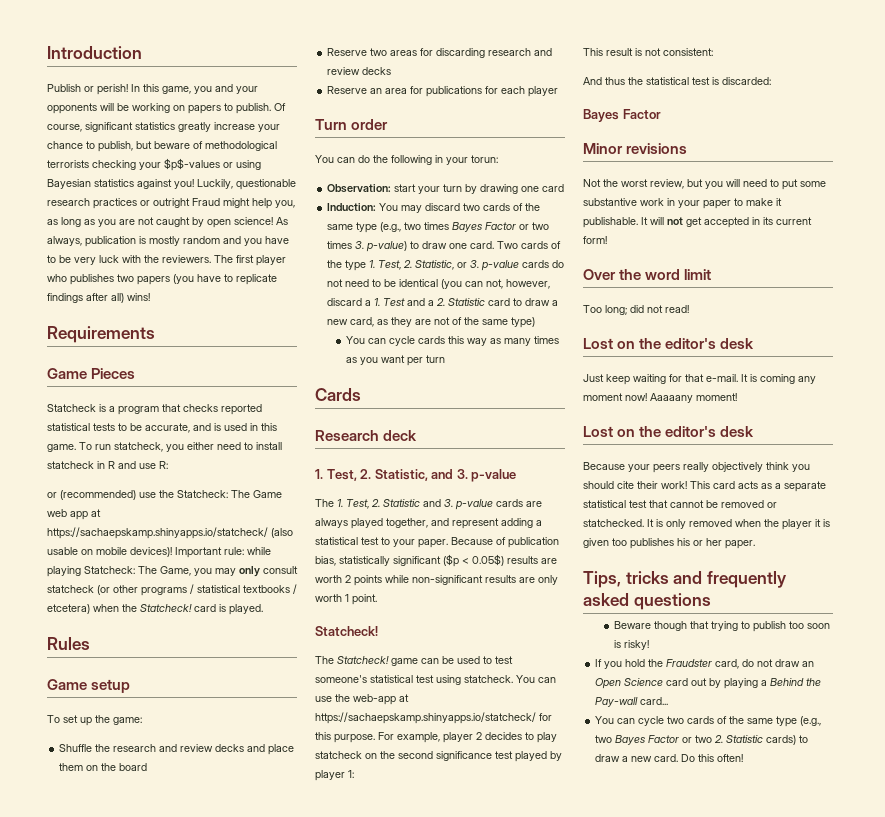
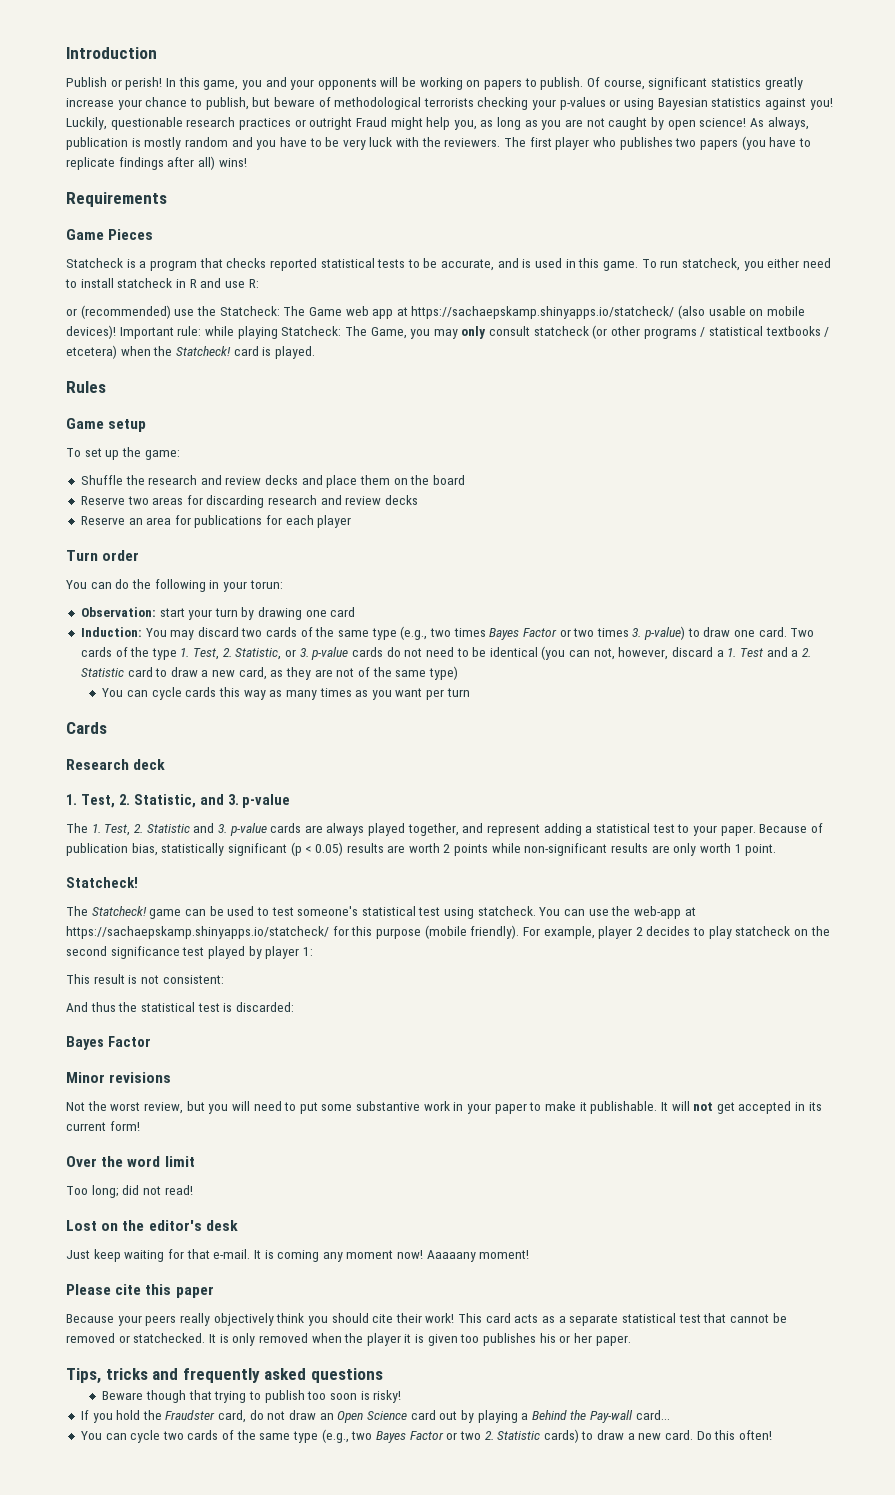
[164,158,220,171] $p$-values -> [559,97,606,110] p-values
[443,554,504,567] ($p < 0.05$) -> [290,842,343,856] (p < 0.05)
[334,734,375,743] purpose. -> [375,925,520,939] purpose (mobile friendly).
[583,426,755,437] Lost on the editor's desk -> [66,1284,214,1298] Please cite this paper

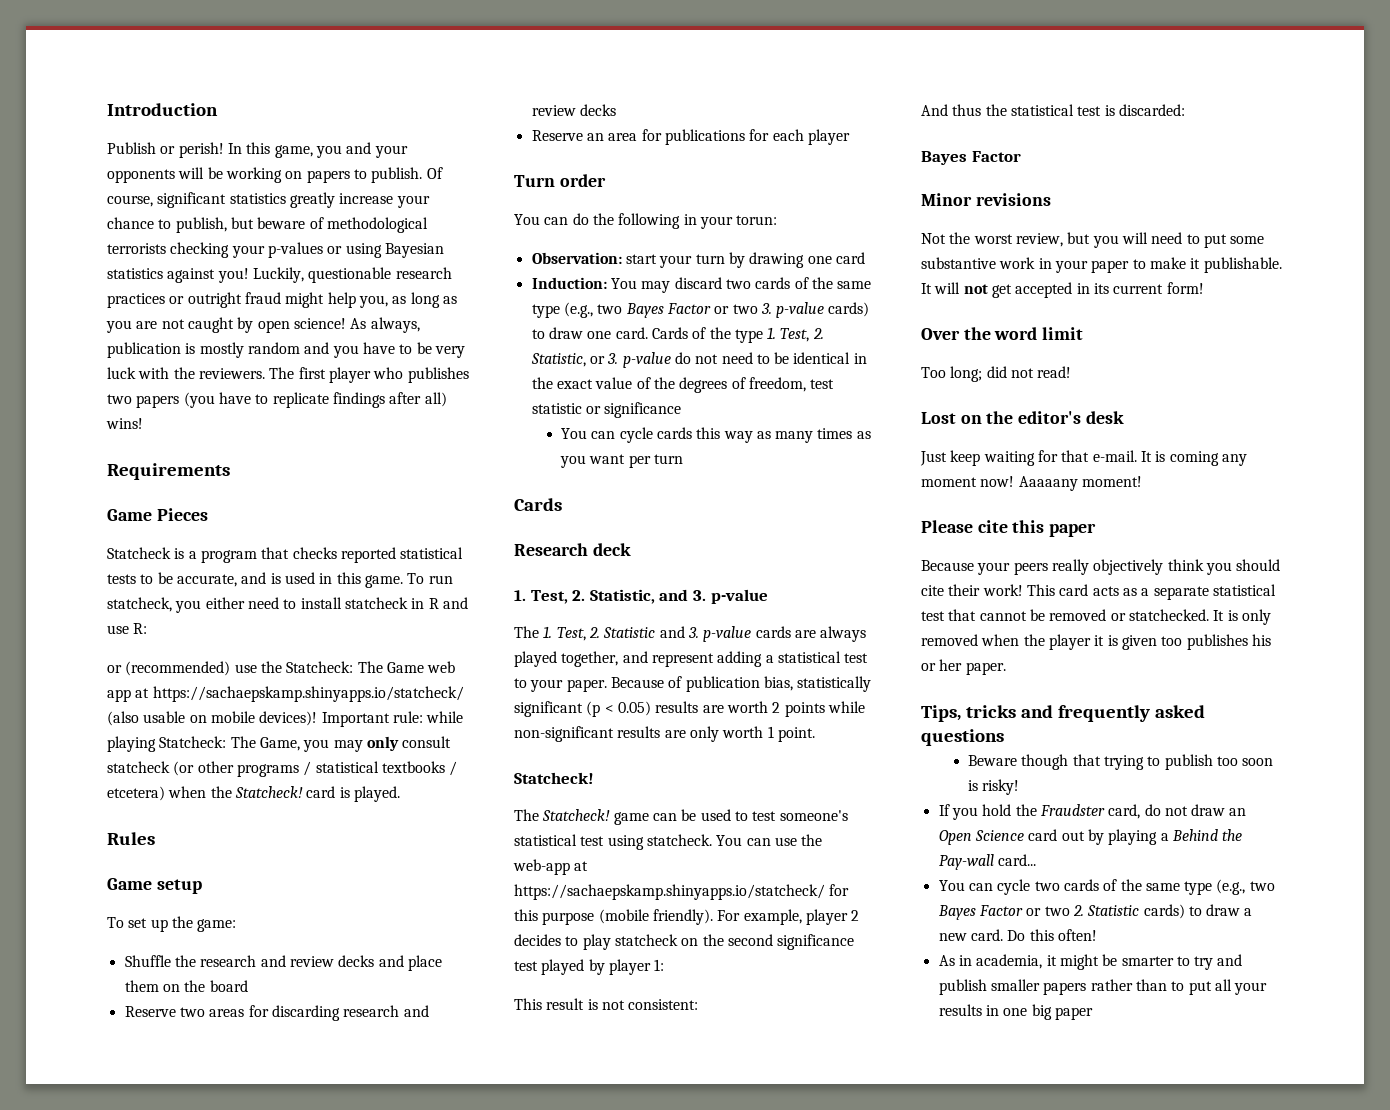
[355,117,387,127] Fraud -> [244,292,281,304] fraud
[453,626,686,640] times Bayes Factor or two times 3. p-value) -> [625,302,870,318] Bayes Factor or two 3. p-value cards)
[790,628,815,637] [80,647,112,657] Two cards -> [651,327,688,339] Cards
[351,647,383,657] cards -> (671, 360) none
[541,646,811,660] [80,666,458,680] (you can not, however, discard a 1. Test and a 2. Statistic card to draw a new card, as they are not of the same type) -> [853,353,867,364] [531,377,835,393] [531,402,682,418] in the exact value of the degrees of freedom, test statistic or significance
(772, 1435) none -> [938,954,1243,970] [938,979,1268,995] [938,1004,1093,1020] // As in academia, it might be smarter to try and publish smaller papers rather than to put all your results in one big paper

